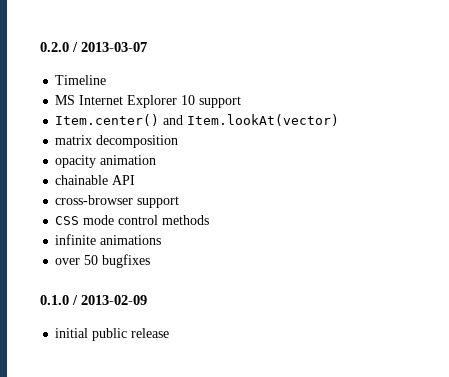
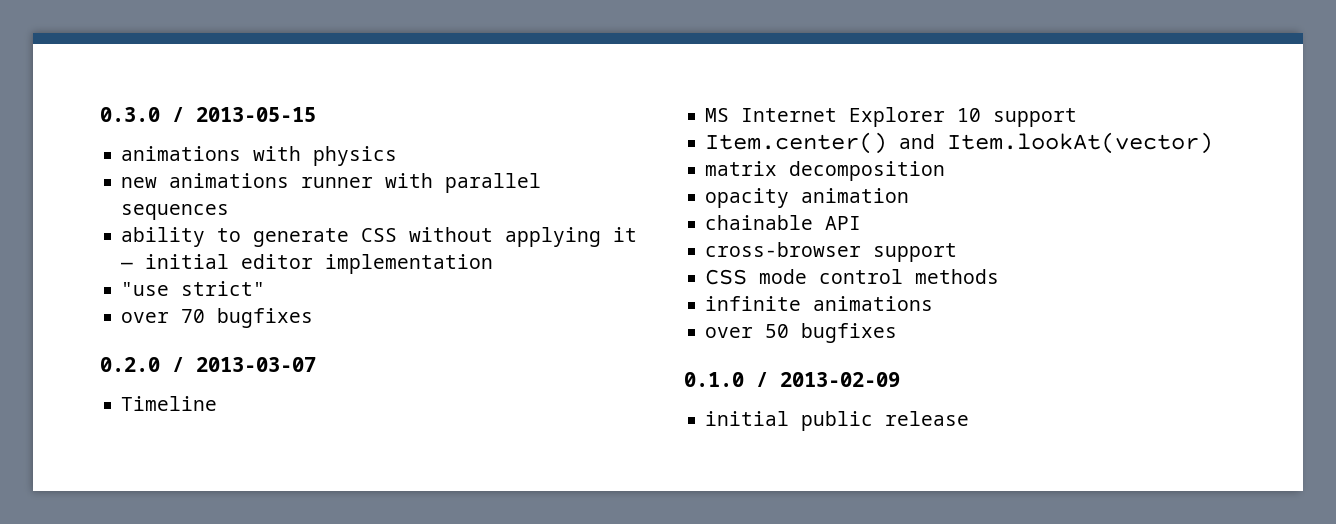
(40, 47) none -> [100,107,316,122] [121,146,398,166] [121,173,542,193] [121,204,230,220] [121,227,638,247] [121,254,494,274] [121,281,266,296] [121,308,314,328] 0.3.0 / 2013-05-15 // animations with physics // new animations runner with parallel sequences // ability to generate CSS without applying it — initial editor implementation // "use strict" // over 70 bugfixes //

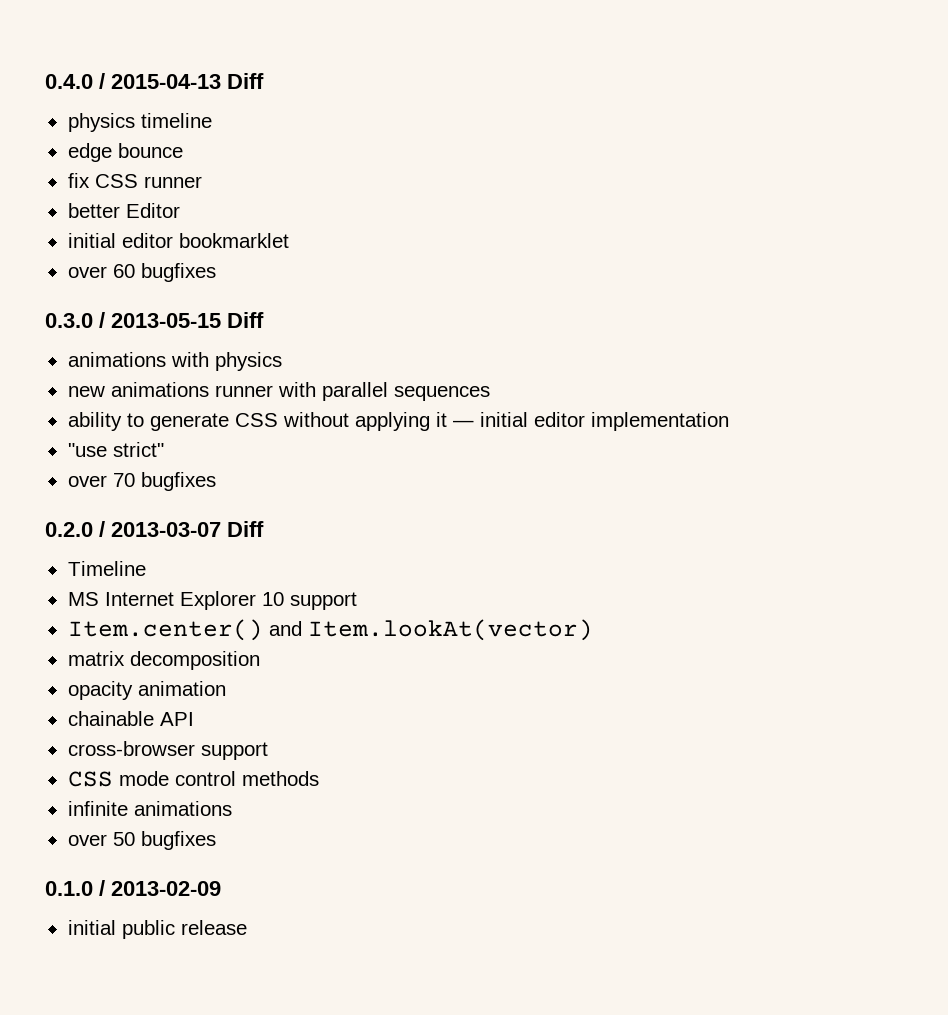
(100, 114) none -> [45,73,264,89] [67,113,212,132] [67,143,183,162] [67,173,202,188] [67,203,180,218] [67,233,289,248] [67,263,216,282] 0.4.0 / 2015-04-13 Diff // physics timeline // edge bounce // fix CSS runner // better Editor // initial editor bookmarklet // over 60 bugfixes //
(316, 114) none -> [227,312,264,328] Diff
(316, 364) none -> [227,521,264,537] Diff

